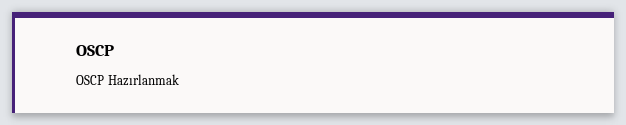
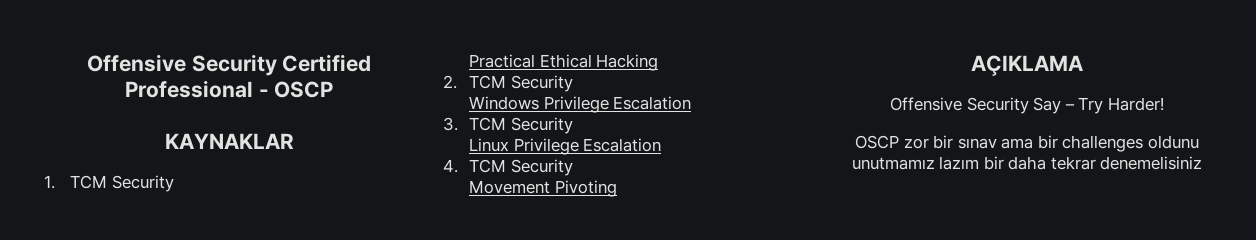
[76,45,114,56] [76,74,179,86] OSCP // OSCP Hazırlanmak -> [86,54,372,76] [124,80,334,98] [164,133,294,149] [44,175,174,192] [469,54,659,71] [443,75,573,92] [469,96,692,113] [443,117,573,134] [469,138,662,155] [443,159,573,176] [469,180,617,197] [971,55,1083,76] [890,97,1164,114] [854,135,1200,152] [851,156,1203,170] Offensive Security Certified Professional - OSCP // KAYNAKLAR // 1. TCM Security // Practical Ethical Hacking // 2. TCM Security // Windows Privilege Escalation // 3. TCM Security // Linux Privilege Escalation // 4. TCM Security // Movement Pivoting // AÇIKLAMA // Offensive Security Say – Try Harder! // OSCP zor bir sınav ama bir challenges oldunu unutmamız lazım bir daha tekrar denemelisiniz

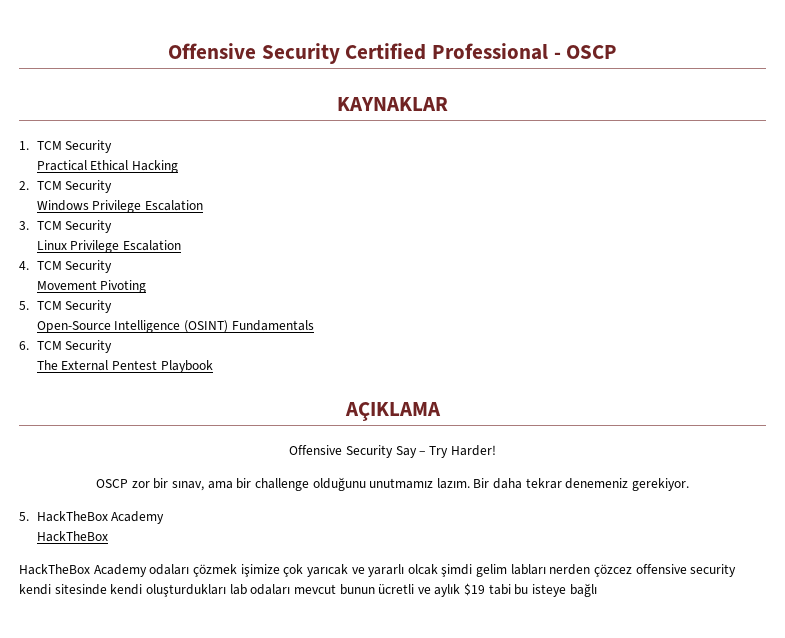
(617, 188) none -> [19,300,113,313] [36,320,314,333] [19,340,113,353] [36,360,213,373] // 5. TCM Security // Open-Source Intelligence (OSINT) Fundamentals // 6. TCM Security // The External Pentest Playbook
[957,138,997,149] sınav -> [171,481,204,491] sınav,
[1062,135,1200,152] [851,156,1203,170] challenges oldunu unutmamız lazım bir daha tekrar denemelisiniz -> [254,477,690,491] [19,511,165,524] [36,531,108,542] [19,564,737,577] [19,583,597,597] challenge olduğunu unutmamız lazım. Bir daha tekrar denemeniz gerekiyor. // 5. HackTheBox Academy // HackTheBox // HackTheBox Academy odaları çözmek işimize çok yarıcak ve yararlı olcak şimdi gelim labları nerden çözcez offensive security kendi sitesinde kendi oluşturdukları lab odaları mevcut bunun ücretli ve aylık $19 tabi bu isteye bağlı

